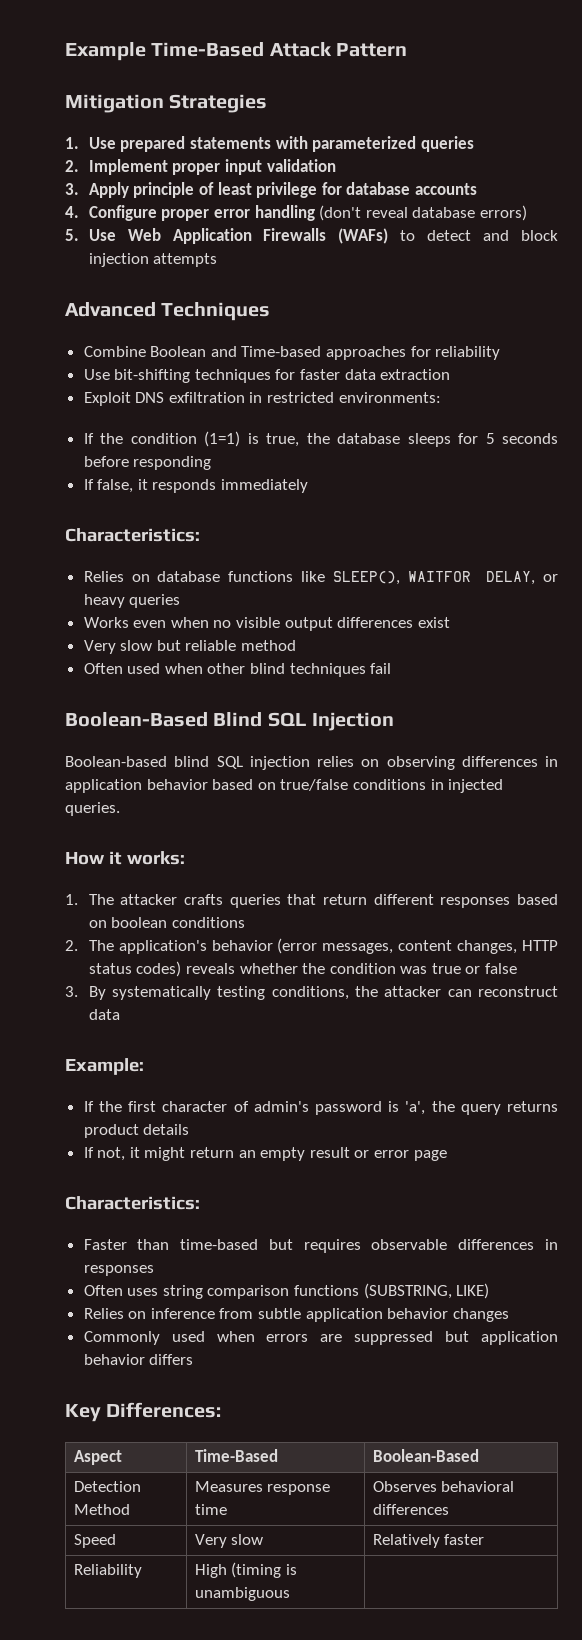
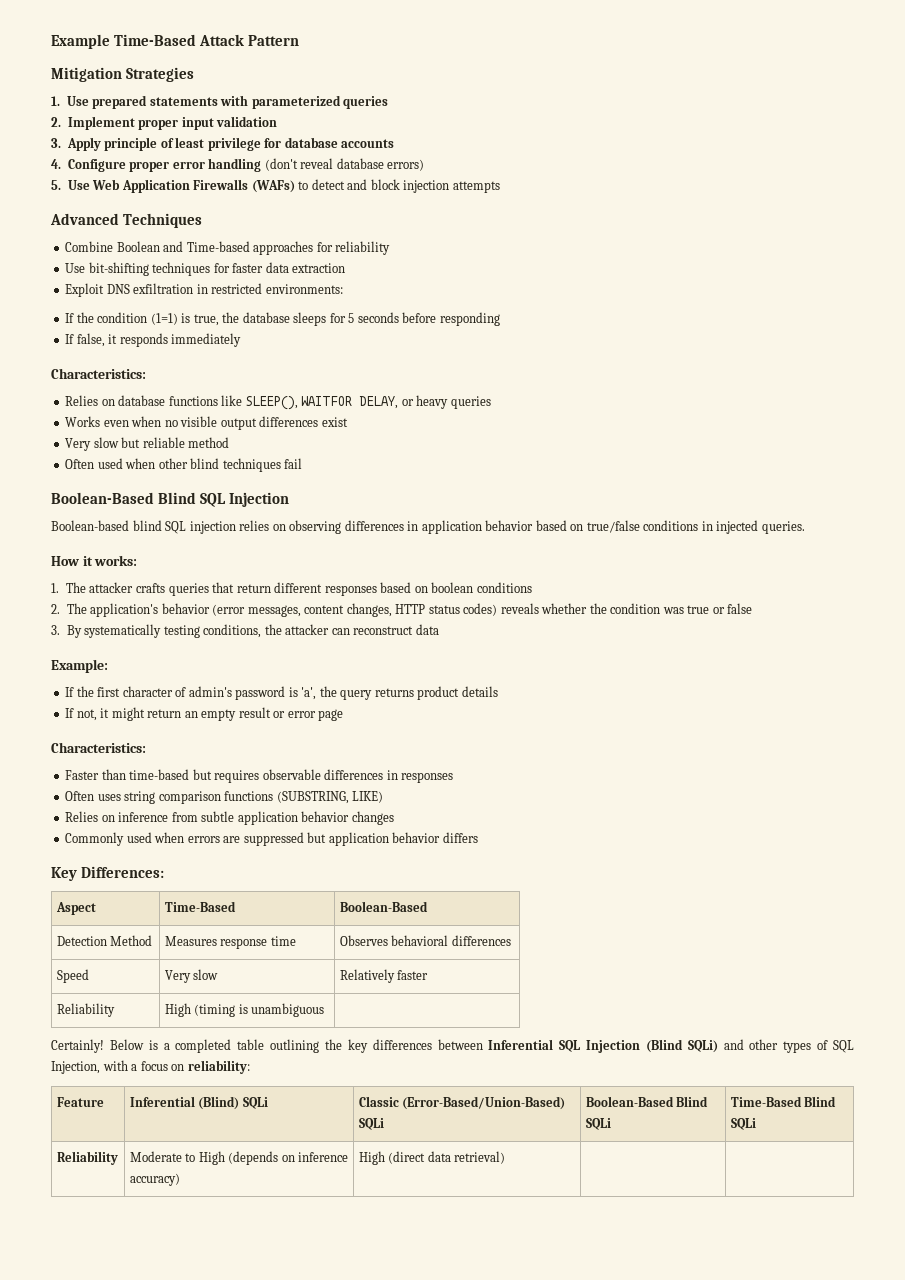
(290, 1594) none -> [51,1039,855,1053] [51,1060,250,1074] [56,1097,104,1107] [129,1096,268,1110] [358,1096,566,1110] [358,1118,384,1130] [585,1096,709,1107] [585,1118,611,1130] [730,1096,837,1107] [730,1118,756,1130] [56,1151,118,1165] [129,1151,349,1165] [129,1173,180,1186] [358,1151,506,1165] // Certainly! Below is a completed table outlining the key differences between Inferential SQL Injection (Blind SQLi) and other types of SQL Injection, with a focus on reliability: // Feature | Inferential (Blind) SQLi | Classic (Error-Based/Union-Based) SQLi | Boolean-Based Blind SQLi | Time-Based Blind SQLi // Reliability | Moderate to High (depends on inference accuracy) | High (direct data retrieval) | |

